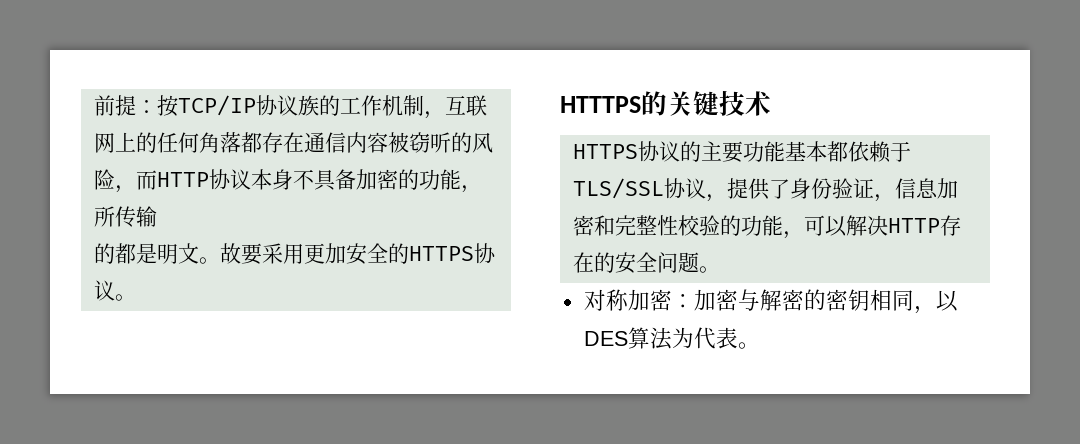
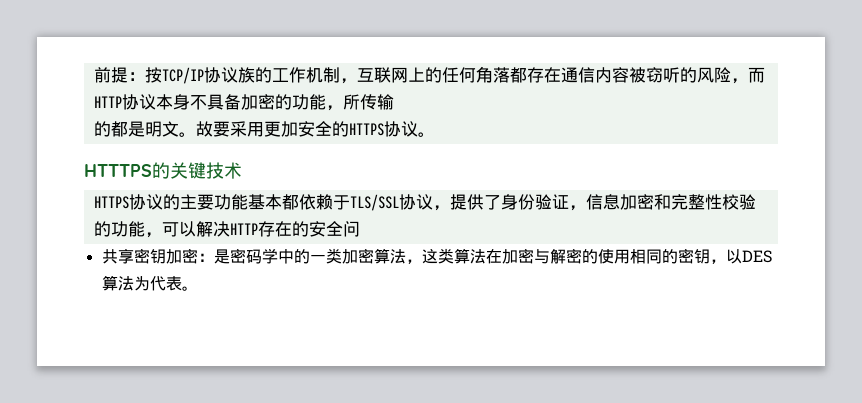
[677,252,720,273] [583,289,914,311] 题。 // 对称加密：加密与解密的密钥相同 -> [101,248,710,264] // 共享密钥加密：是密码学中的一类加密算法，这类算法在加密与解密的使用相同的密钥

